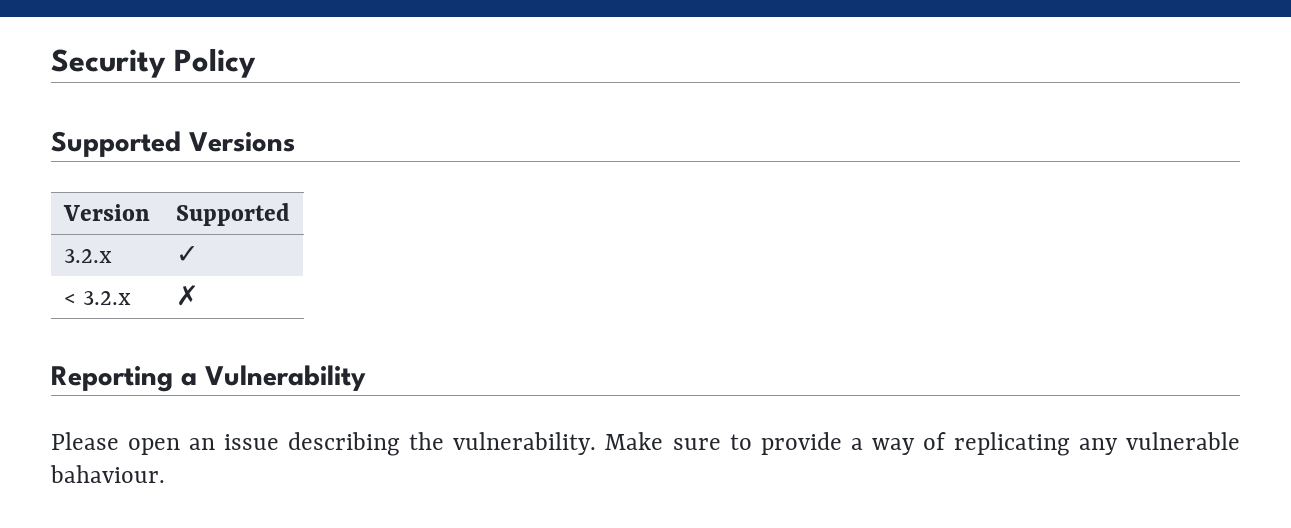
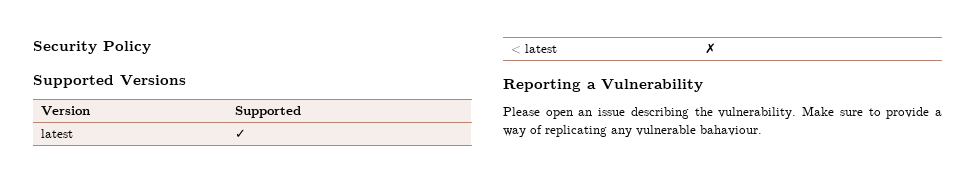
[63,249,112,263] 3.2.x -> [41,129,74,138] latest
[82,291,131,305] 3.2.x -> [525,44,558,53] latest

